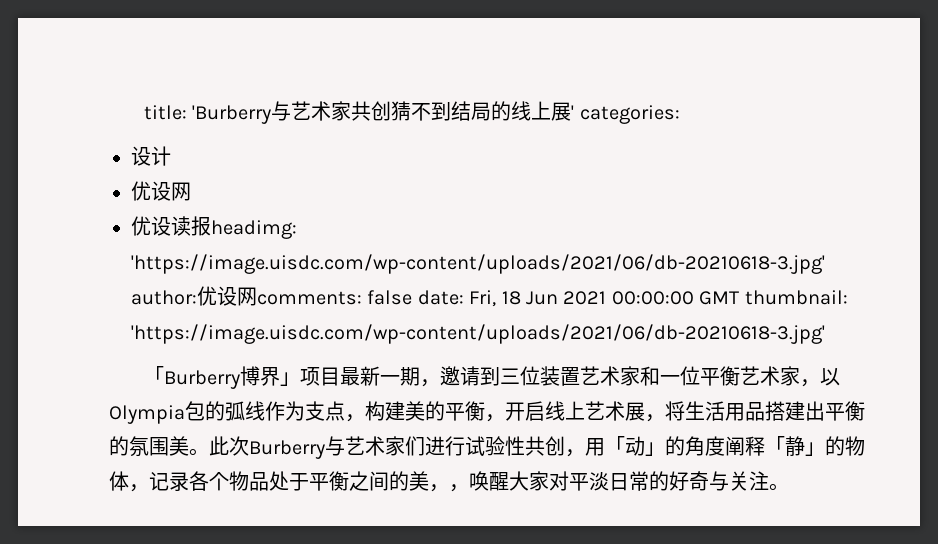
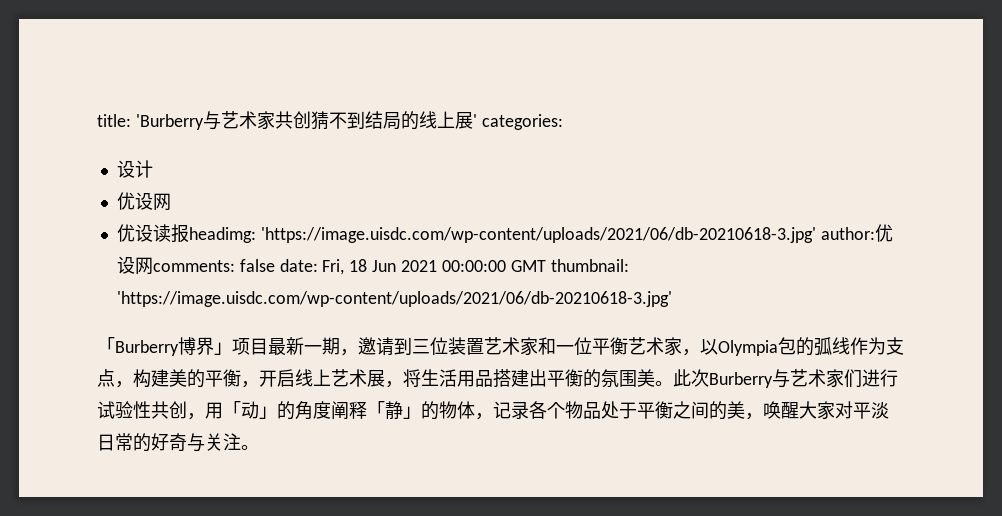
[449,484,469,492] ， -> (763, 416) none

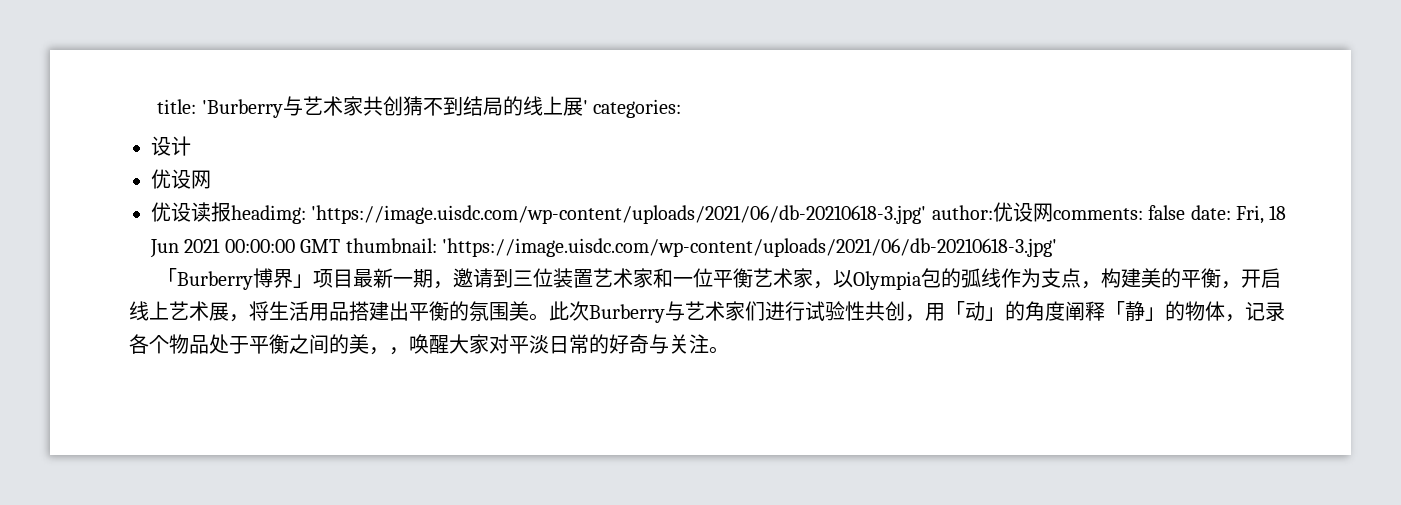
(763, 416) none -> [389,347,409,355] ，

